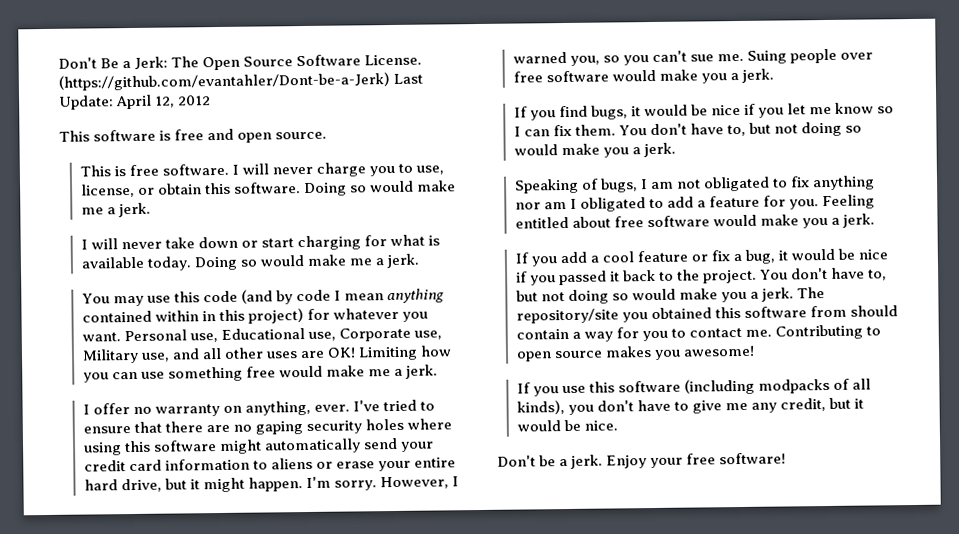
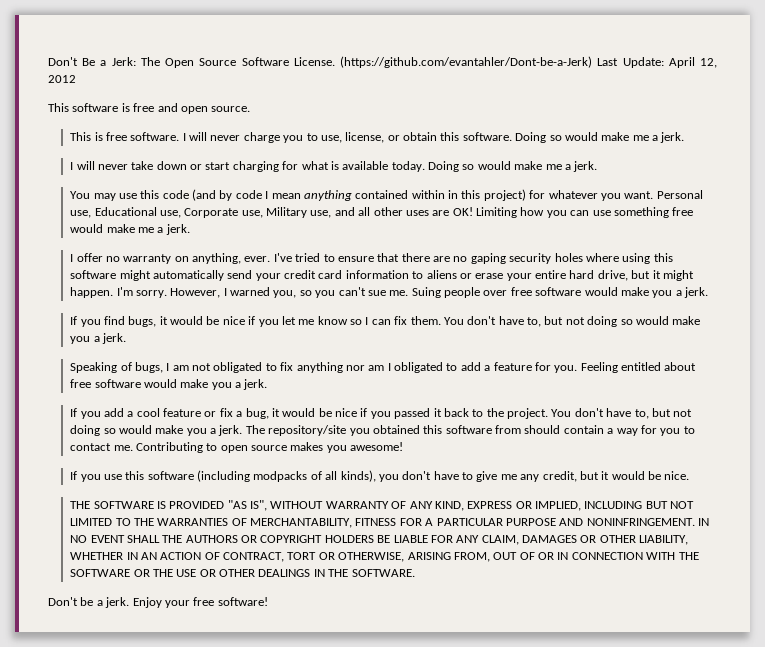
(618, 425) none -> [70,500,695,511] [70,518,710,528] [70,535,689,545] [70,552,699,562] [70,569,415,577] // THE SOFTWARE IS PROVIDED "AS IS", WITHOUT WARRANTY OF ANY KIND, EXPRESS OR IMPLIED, INCLUDING BUT NOT LIMITED TO THE WARRANTIES OF MERCHANTABILITY, FITNESS FOR A PARTICULAR PURPOSE AND NONINFRINGEMENT. IN NO EVENT SHALL THE AUTHORS OR COPYRIGHT HOLDERS BE LIABLE FOR ANY CLAIM, DAMAGES OR OTHER LIABILITY, WHETHER IN AN ACTION OF CONTRACT, TORT OR OTHERWISE, ARISING FROM, OUT OF OR IN CONNECTION WITH THE SOFTWARE OR THE USE OR OTHER DEALINGS IN THE SOFTWARE.

